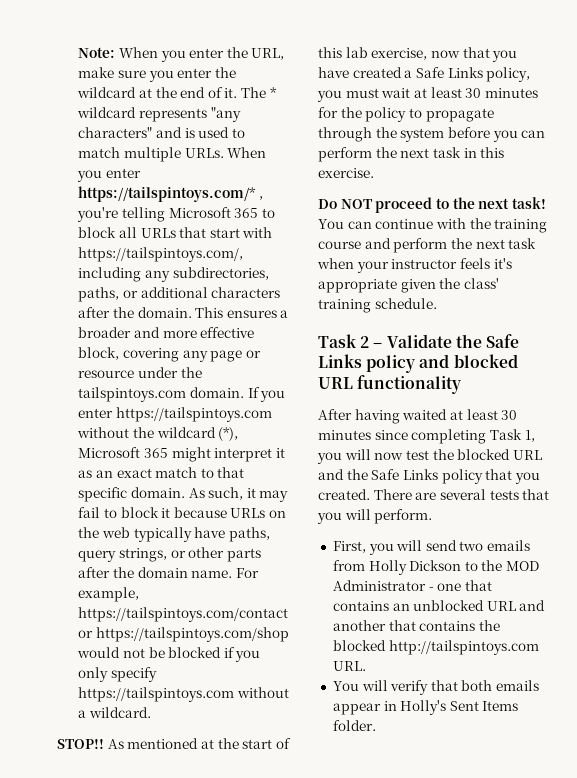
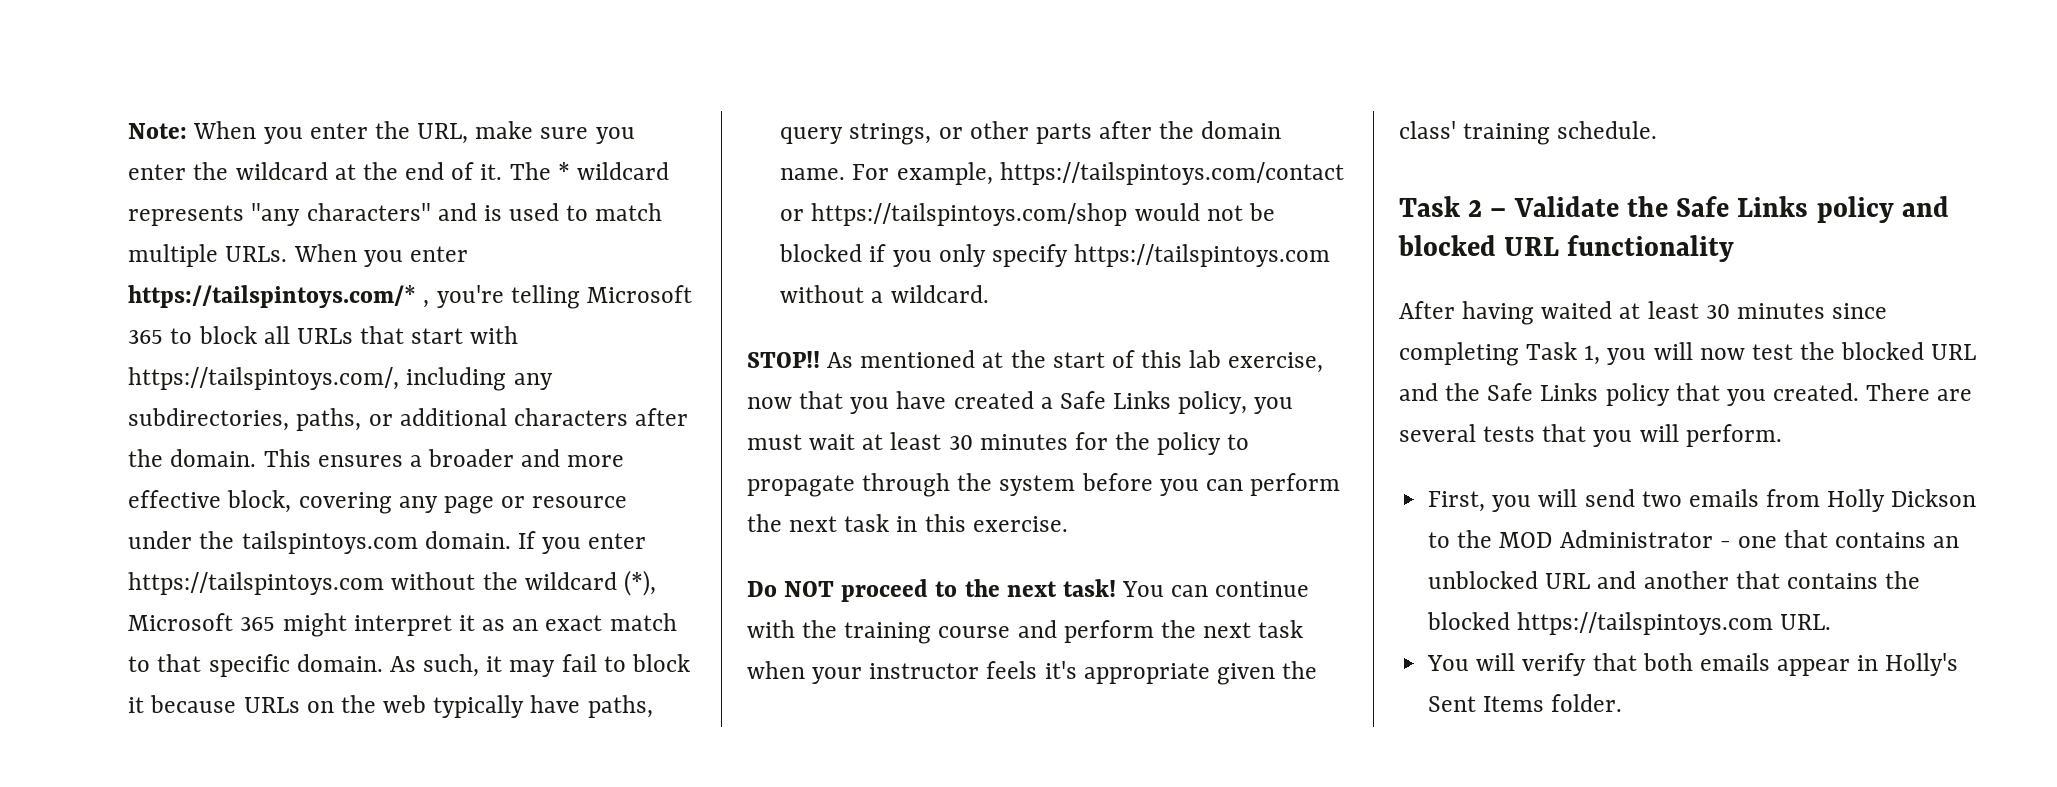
[388,640,539,655] http://tailspintoys.com -> [1517,612,1774,635] https://tailspintoys.com

